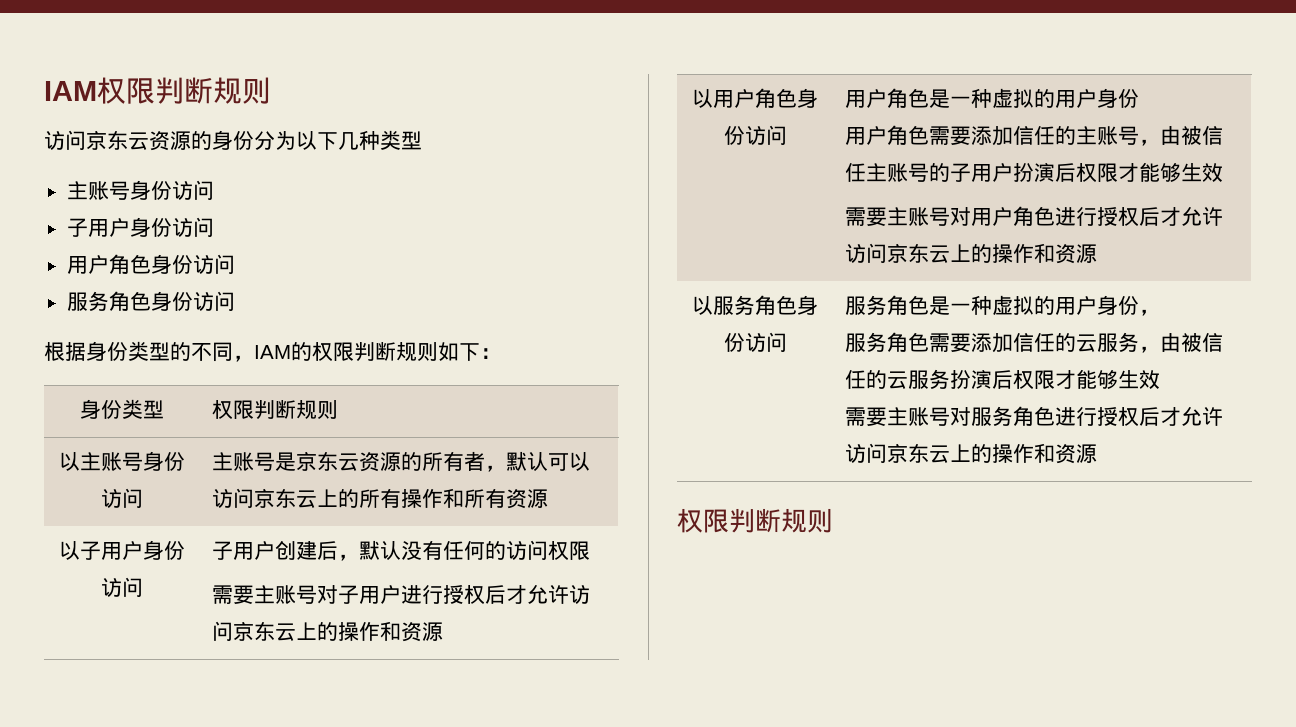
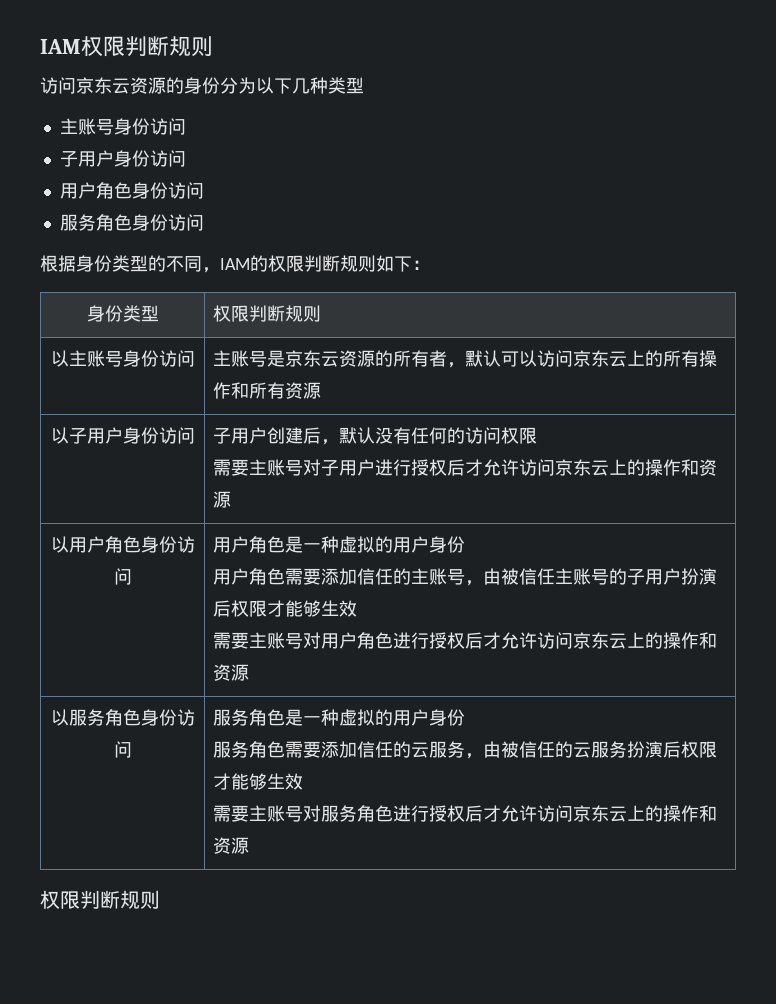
[1139,309,1161,316] ， -> (466, 717) none

